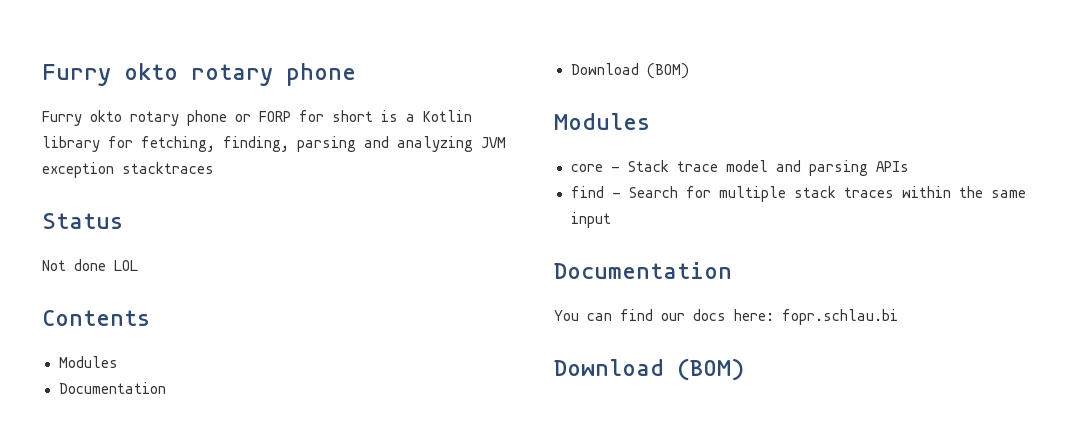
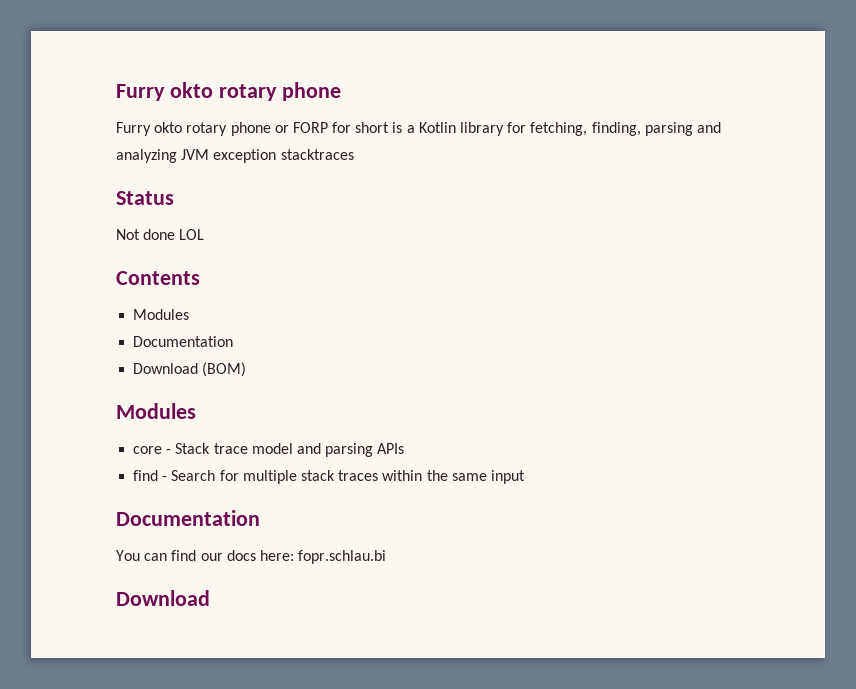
[677,358,744,381] (BOM) -> (210, 598) none

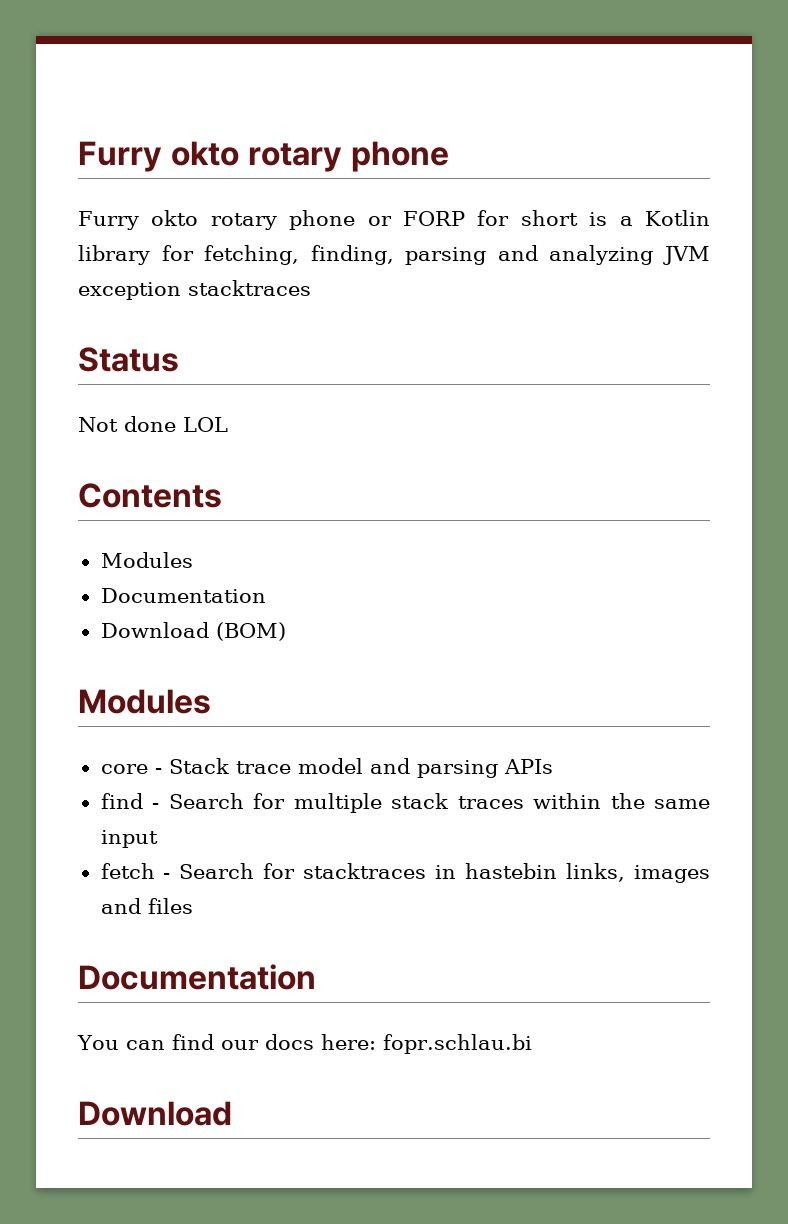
(525, 477) none -> [100,863,710,883] [100,898,193,914] // fetch - Search for stacktraces in hastebin links, images and files

